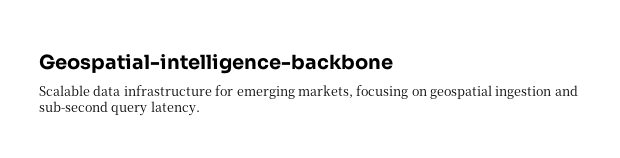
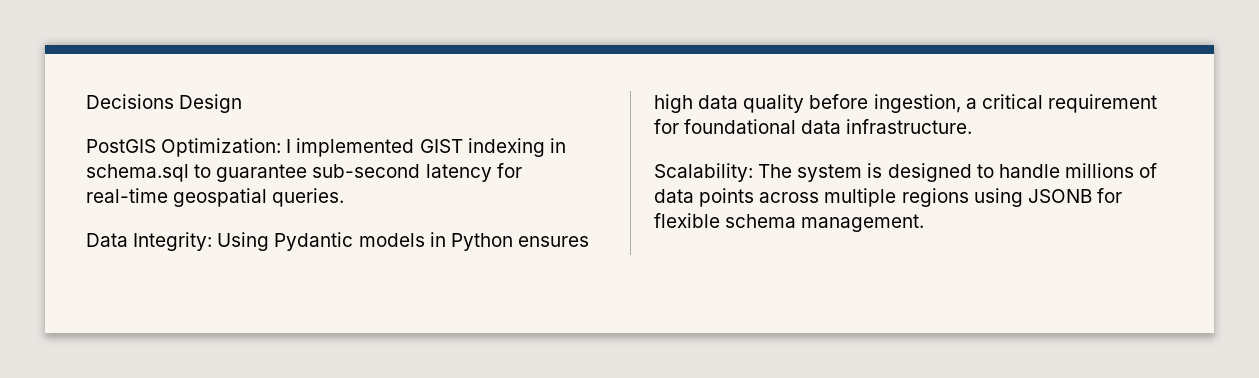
[39,54,393,74] [39,85,578,99] [39,101,200,116] Geospatial-intelligence-backbone // Scalable data infrastructure for emerging markets, focusing on geospatial ingestion and sub-second query latency. -> [86,94,243,113] [86,138,566,157] [86,163,522,182] [86,188,345,207] [86,232,589,251] [654,94,1157,113] [654,119,973,134] [654,163,1158,182] [654,188,1122,207] [654,213,925,232] Decisions Design // PostGIS Optimization: I implemented GIST indexing in schema.sql to guarantee sub-second latency for real-time geospatial queries. // Data Integrity: Using Pydantic models in Python ensures high data quality before ingestion, a critical requirement for foundational data infrastructure. // Scalability: The system is designed to handle millions of data points across multiple regions using JSONB for flexible schema management.

